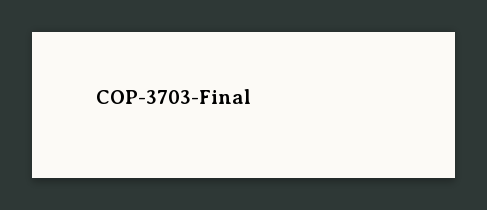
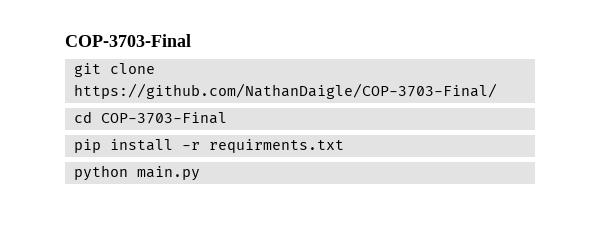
[96,89,251,104] COP-3703-Final -> [65,34,191,47] [74,63,156,77] [74,83,498,99] [74,111,228,124] [74,139,345,153] [74,165,201,181] COP-3703-Final // git clone https://github.com/NathanDaigle/COP-3703-Final/ // cd COP-3703-Final // pip install -r requirments.txt // python main.py

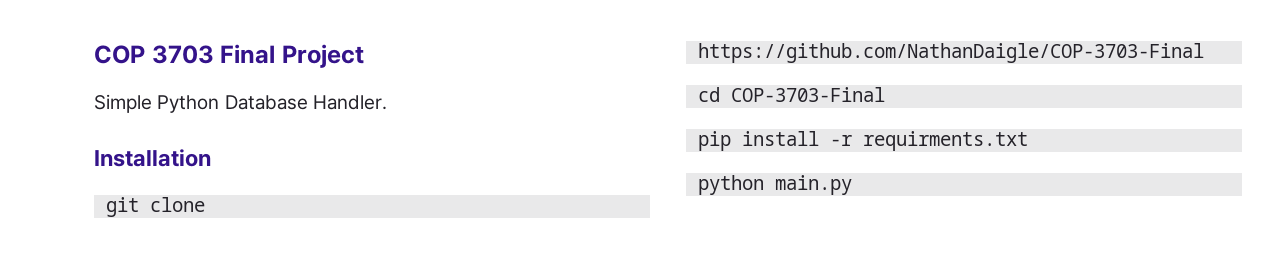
[65,34,191,47] COP-3703-Final -> [94,44,364,68] [94,94,387,113] [94,149,211,167] COP 3703 Final Project // Simple Python Database Handler. // Installation
[74,83,498,99] https://github.com/NathanDaigle/COP-3703-Final/ -> [697,43,1204,63] https://github.com/NathanDaigle/COP-3703-Final

